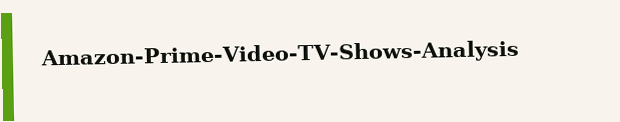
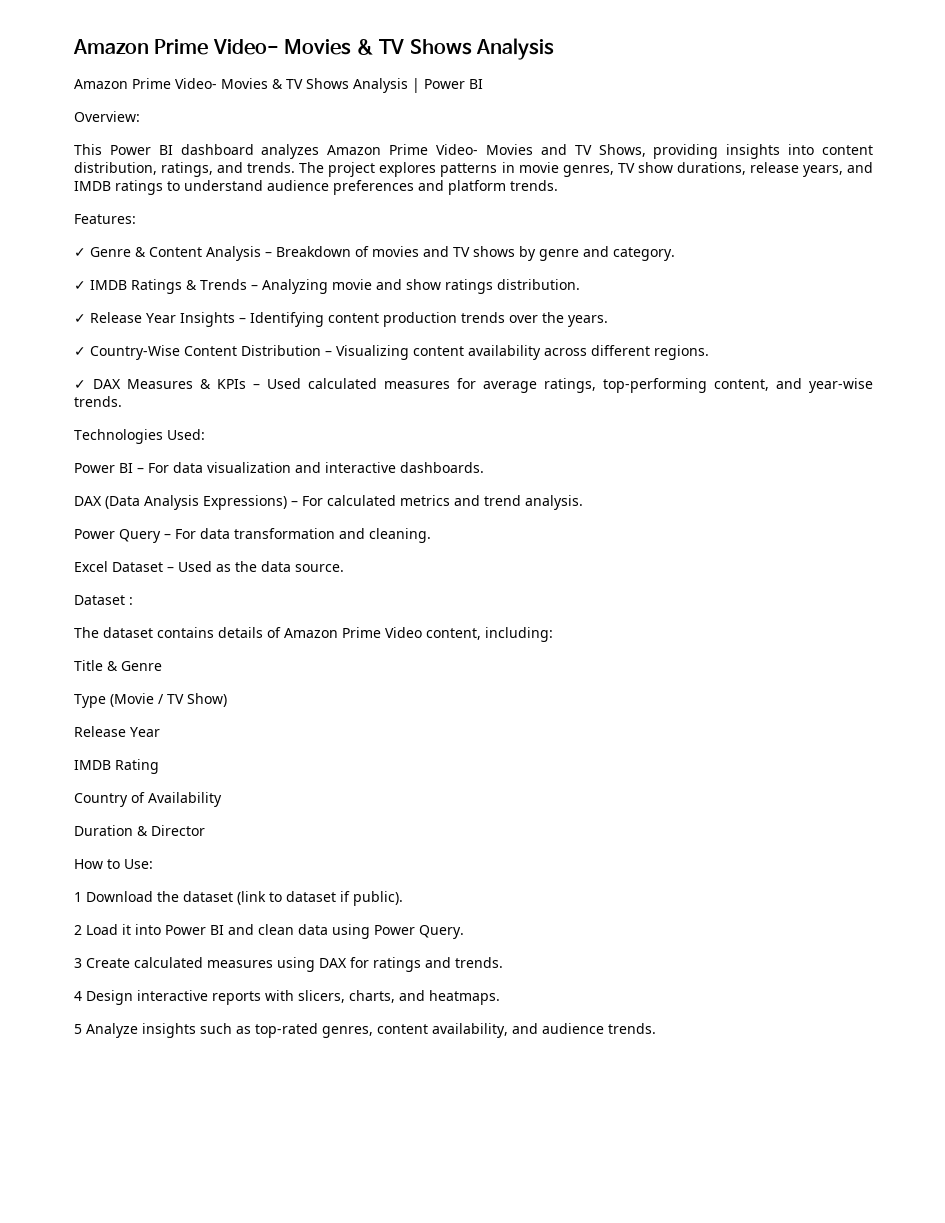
[40,39,520,70] Amazon-Prime-Video-TV-Shows-Analysis -> [73,38,554,60] [74,78,483,93] [74,111,140,122] [74,144,874,159] [74,162,873,177] [74,180,558,195] [74,214,136,224] [74,246,675,261] [74,279,580,294] [74,312,608,327] [74,345,709,360] [74,378,873,393] [74,396,122,407] [74,429,205,444] [74,462,484,473] [74,495,583,510] [74,528,431,543] [74,561,344,572] [74,595,133,605] [74,627,553,642] [74,660,162,671] [74,693,227,708] [74,726,160,737] [74,759,159,774] [74,792,222,807] [74,825,205,836] [74,859,153,869] [74,891,403,906] [74,924,464,939] [74,957,503,972] [74,990,500,1005] [74,1023,656,1038] Amazon Prime Video- Movies & TV Shows Analysis // Amazon Prime Video- Movies & TV Shows Analysis | Power BI // Overview: // This Power BI dashboard analyzes Amazon Prime Video- Movies and TV Shows, providing insights into content distribution, ratings, and trends. The project explores patterns in movie genres, TV show durations, release years, and IMDB ratings to understand audience preferences and platform trends. // Features: // ✓ Genre & Content Analysis – Breakdown of movies and TV shows by genre and category. // ✓ IMDB Ratings & Trends – Analyzing movie and show ratings distribution. // ✓ Release Year Insights – Identifying content production trends over the years. // ✓ Country-Wise Content Distribution – Visualizing content availability across different regions. // ✓ DAX Measures & KPIs – Used calculated measures for average ratings, top-performing content, and year-wise trends. // Technologies Used: // Power BI – For data visualization and interactive dashboards. // DAX (Data Analysis Expressions) – For calculated metrics and trend analysis. // Power Query – For data transformation and cleaning. // Excel Dataset – Used as the data source. // Dataset : // The dataset contains details of Amazon Prime Video content, including: // Title & Genre // Type (Movie / TV Show) // Release Year // IMDB Rating // Country of Availability // Duration & Director // How to Use: // 1 Download the dataset (link to dataset if public). // 2 Load it into Power BI and clean data using Power Query. // 3 Create calculated measures using DAX for ratings and trends. // 4 Design interactive reports with slicers, charts, and heatmaps. // 5 Analyze insights such as top-rated genres, content availability, and audience trends.

